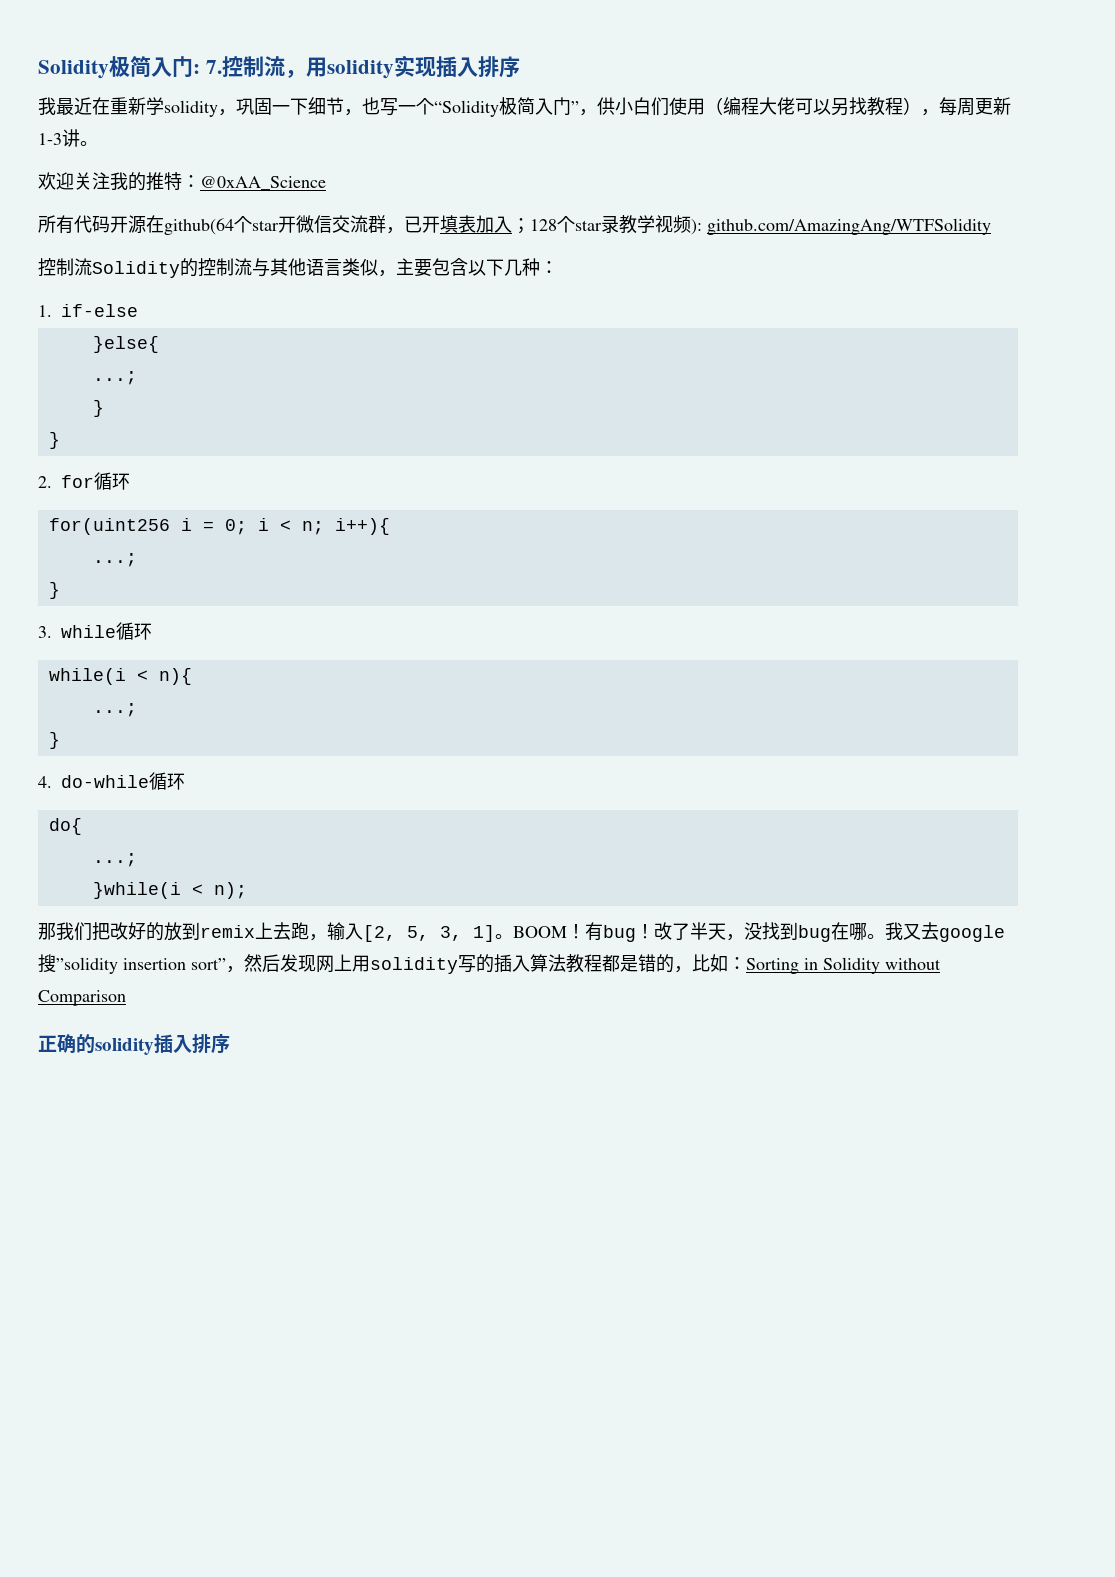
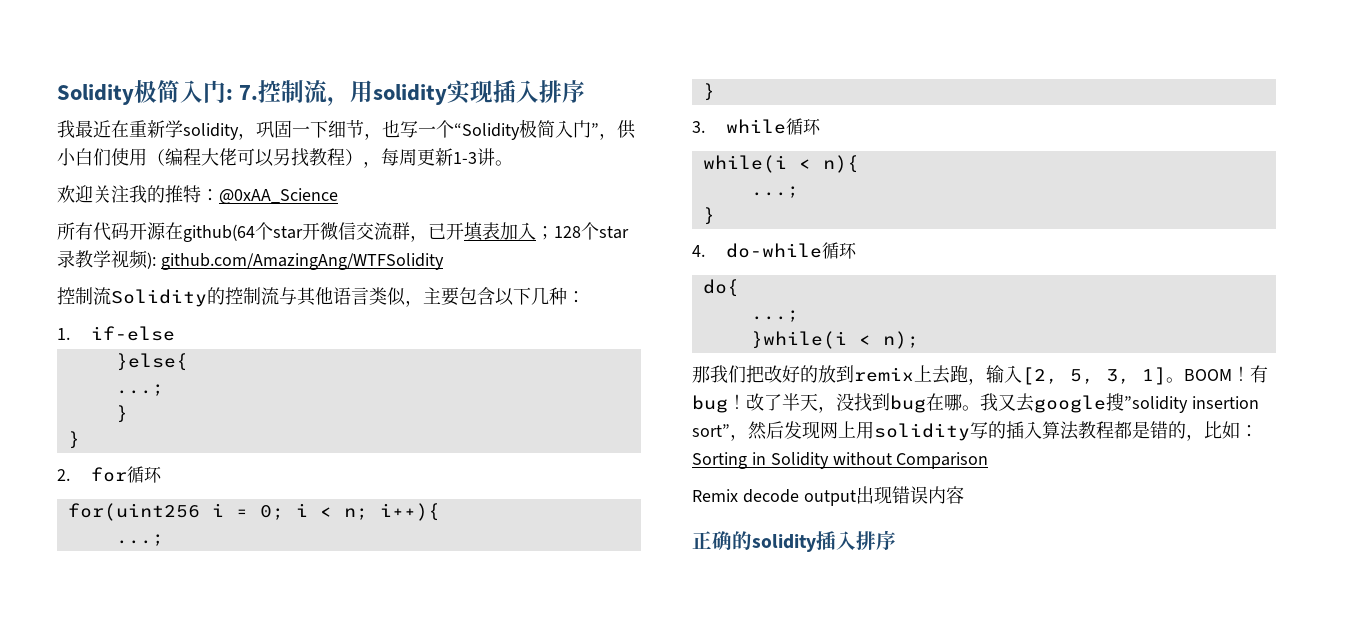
(126, 998) none -> [692,486,964,506] // Remix decode output出现错误内容

